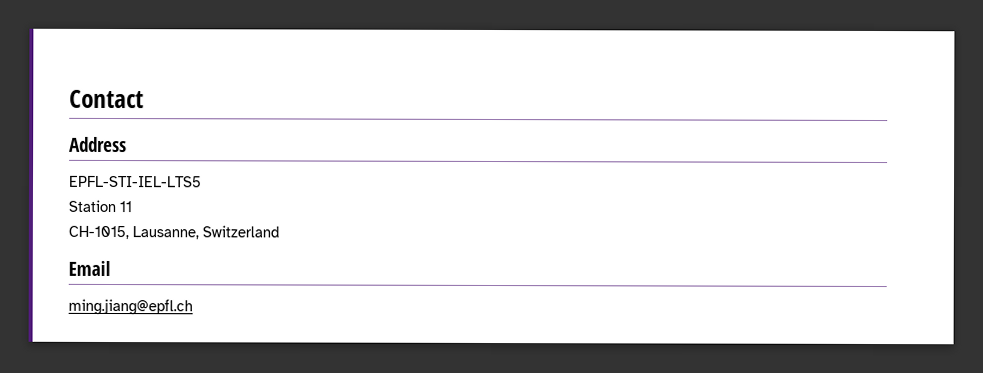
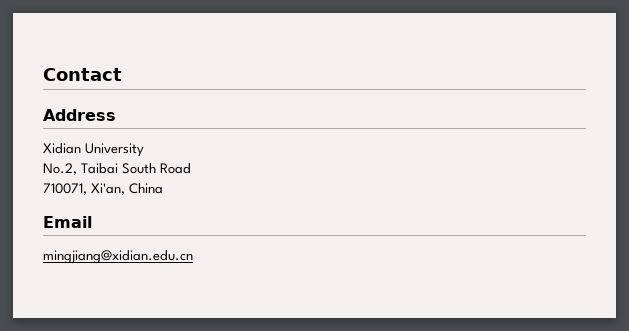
[68,175,202,188] [68,199,132,213] [68,225,279,240] EPFL-STI-IEL-LTS5 // Station 11 // CH-1015, Lausanne, Switzerland -> [43,143,144,157] [43,163,191,175] [43,183,163,195] Xidian University // No.2, Taibai South Road // 710071, Xi'an, China
[68,298,193,316] ming.jiang@epfl.ch -> [43,250,193,264] mingjiang@xidian.edu.cn

